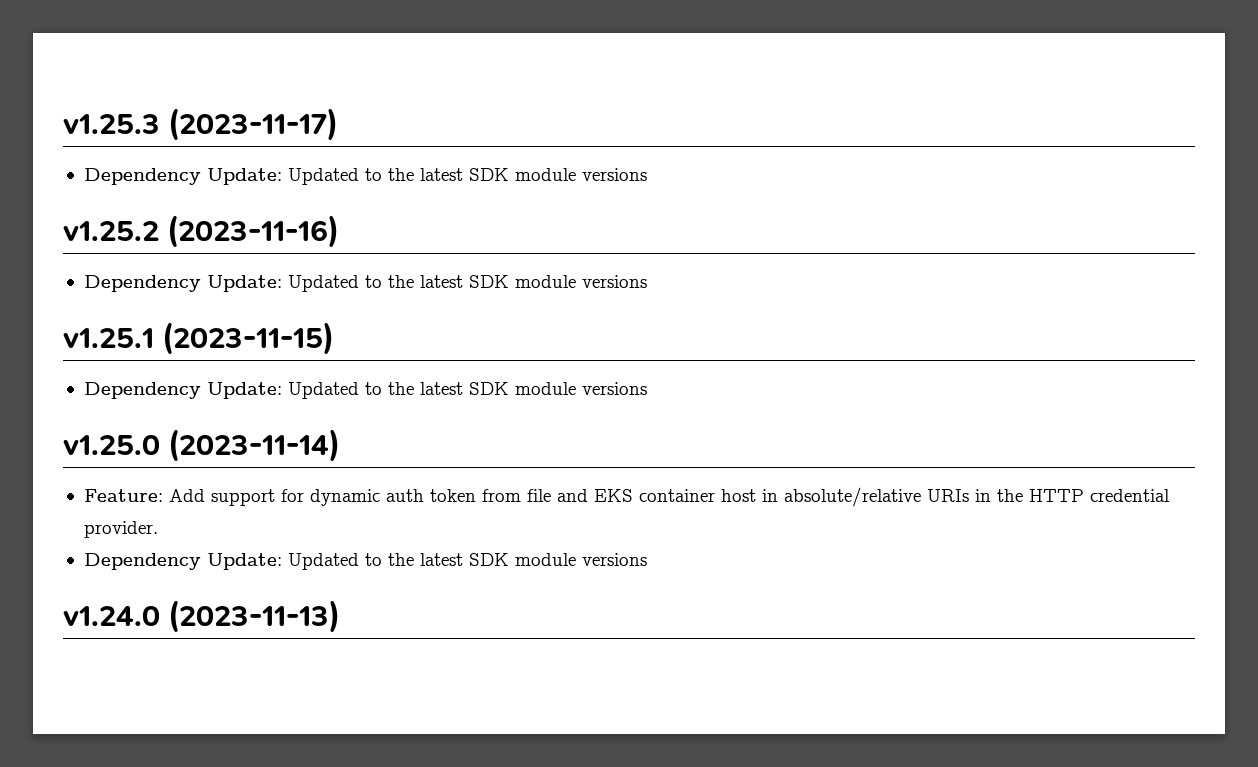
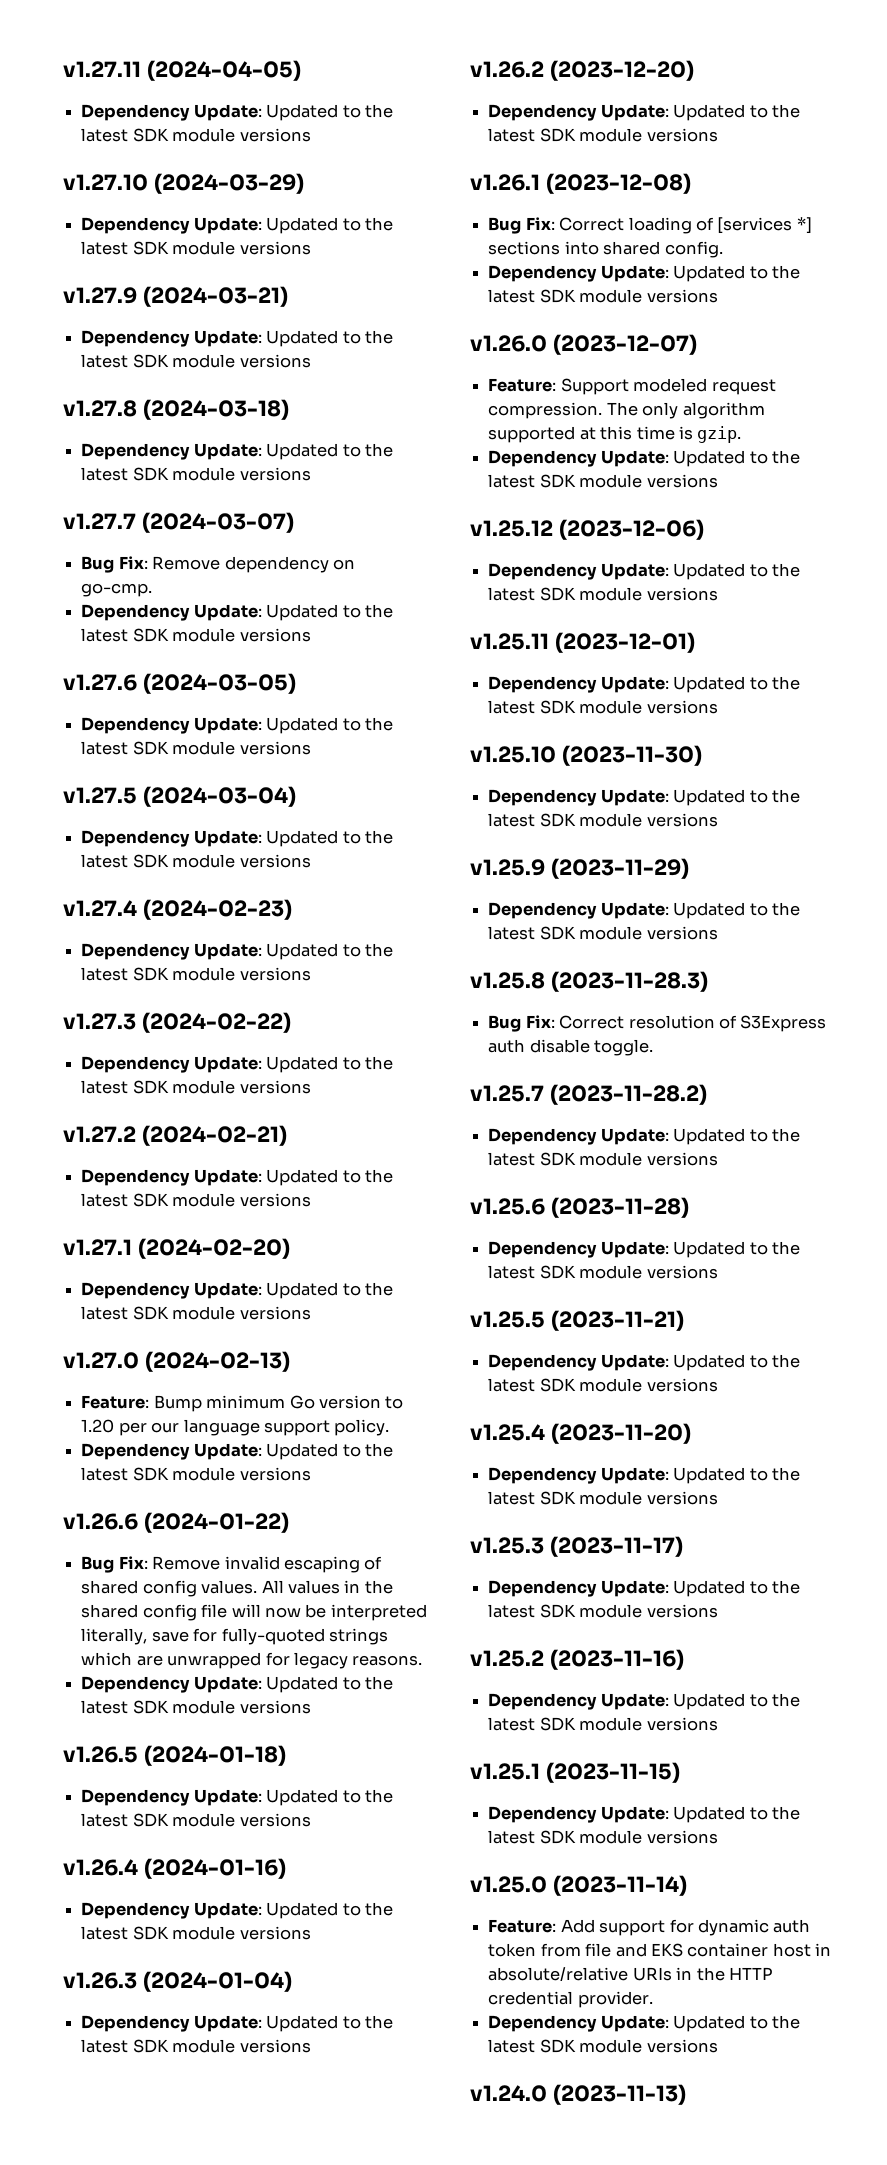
(63, 124) none -> [63,60,301,81] [81,104,393,121] [81,128,311,142] [63,173,304,194] [81,217,393,234] [81,241,311,255] [63,286,288,307] [81,330,393,347] [81,354,311,368] [63,399,289,420] [81,443,393,460] [81,467,311,481] [63,512,294,533] [81,556,355,573] [81,583,153,597] [81,604,393,621] [81,628,311,642] [63,673,296,694] [81,717,393,734] [81,741,311,755] [63,786,296,807] [81,830,393,847] [81,854,311,868] [63,899,292,920] [81,943,393,960] [81,967,311,981] [63,1012,291,1033] [81,1056,393,1073] [81,1080,311,1094] [63,1125,287,1146] [81,1169,393,1186] [81,1193,311,1207] [63,1238,290,1259] [81,1282,393,1299] [81,1306,311,1320] [63,1351,290,1372] [81,1395,404,1412] [81,1419,390,1436] [81,1443,393,1460] [81,1467,311,1481] [63,1512,289,1533] [81,1556,383,1573] [81,1580,393,1597] [81,1604,427,1621] [81,1628,388,1645] [81,1652,423,1669] [81,1676,393,1693] [81,1700,311,1714] [63,1745,286,1766] [81,1789,393,1806] [81,1813,311,1827] [63,1858,286,1879] [81,1902,393,1919] [81,1926,311,1940] [63,1971,292,1992] [81,2015,393,2032] [81,2039,311,2053] [470,60,694,81] [488,104,800,121] [488,128,718,142] [470,173,691,194] [488,217,812,234] [488,241,723,258] [488,265,800,282] [488,289,718,303] [470,334,697,355] [488,378,776,395] [488,402,765,419] [488,426,742,443] [488,450,800,467] [488,474,718,488] [470,519,704,540] [488,563,800,580] [488,587,718,601] [470,632,695,653] [488,676,800,693] [488,700,718,714] [470,745,702,766] [488,789,800,806] [488,813,718,827] [470,858,689,879] [488,902,800,919] [488,926,718,940] [470,971,708,992] [488,1015,827,1032] [488,1039,654,1056] [470,1084,707,1105] [488,1128,800,1145] [488,1152,718,1166] [470,1197,689,1218] [488,1241,800,1258] [488,1265,718,1279] [470,1310,684,1331] [488,1354,800,1371] [488,1378,718,1392] [470,1423,691,1444] [488,1467,800,1484] [488,1491,718,1505] v1.27.11 (2024-04-05) // Dependency Update: Updated to the latest SDK module versions // v1.27.10 (2024-03-29) // Dependency Update: Updated to the latest SDK module versions // v1.27.9 (2024-03-21) // Dependency Update: Updated to the latest SDK module versions // v1.27.8 (2024-03-18) // Dependency Update: Updated to the latest SDK module versions // v1.27.7 (2024-03-07) // Bug Fix: Remove dependency on go-cmp. // Dependency Update: Updated to the latest SDK module versions // v1.27.6 (2024-03-05) // Dependency Update: Updated to the latest SDK module versions // v1.27.5 (2024-03-04) // Dependency Update: Updated to the latest SDK module versions // v1.27.4 (2024-02-23) // Dependency Update: Updated to the latest SDK module versions // v1.27.3 (2024-02-22) // Dependency Update: Updated to the latest SDK module versions // v1.27.2 (2024-02-21) // Dependency Update: Updated to the latest SDK module versions // v1.27.1 (2024-02-20) // Dependency Update: Updated to the latest SDK module versions // v1.27.0 (2024-02-13) // Feature: Bump minimum Go version to 1.20 per our language support policy. // Dependency Update: Updated to the latest SDK module versions // v1.26.6 (2024-01-22) // Bug Fix: Remove invalid escaping of shared config values. All values in the shared config file will now be interpreted literally, save for fully-quoted strings which are unwrapped for legacy reasons. // Dependency Update: Updated to the latest SDK module versions // v1.26.5 (2024-01-18) // Dependency Update: Updated to the latest SDK module versions // v1.26.4 (2024-01-16) // Dependency Update: Updated to the latest SDK module versions // v1.26.3 (2024-01-04) // Dependency Update: Updated to the latest SDK module versions // v1.26.2 (2023-12-20) // Dependency Update: Updated to the latest SDK module versions // v1.26.1 (2023-12-08) // Bug Fix: Correct loading of [services *] sections into shared config. // Dependency Update: Updated to the latest SDK module versions // v1.26.0 (2023-12-07) // Feature: Support modeled request compression. The only algorithm supported at this time is gzip. // Dependency Update: Updated to the latest SDK module versions // v1.25.12 (2023-12-06) // Dependency Update: Updated to the latest SDK module versions // v1.25.11 (2023-12-01) // Dependency Update: Updated to the latest SDK module versions // v1.25.10 (2023-11-30) // Dependency Update: Updated to the latest SDK module versions // v1.25.9 (2023-11-29) // Dependency Update: Updated to the latest SDK module versions // v1.25.8 (2023-11-28.3) // Bug Fix: Correct resolution of S3Express auth disable toggle. // v1.25.7 (2023-11-28.2) // Dependency Update: Updated to the latest SDK module versions // v1.25.6 (2023-11-28) // Dependency Update: Updated to the latest SDK module versions // v1.25.5 (2023-11-21) // Dependency Update: Updated to the latest SDK module versions // v1.25.4 (2023-11-20) // Dependency Update: Updated to the latest SDK module versions //

